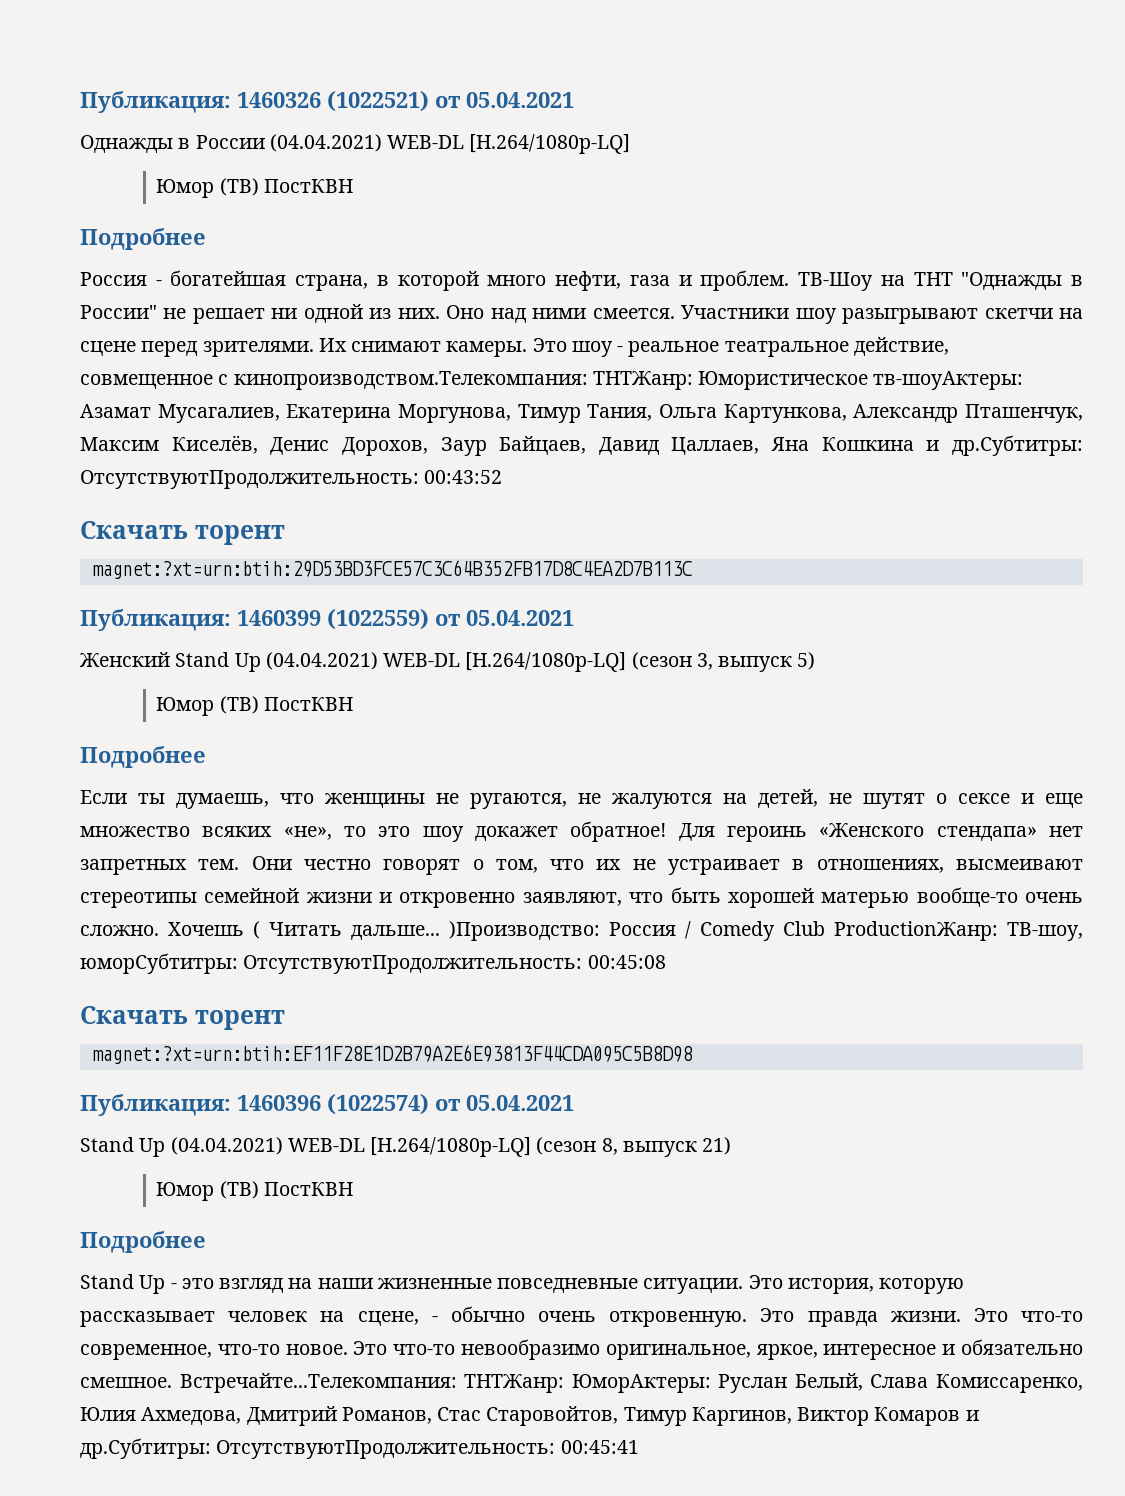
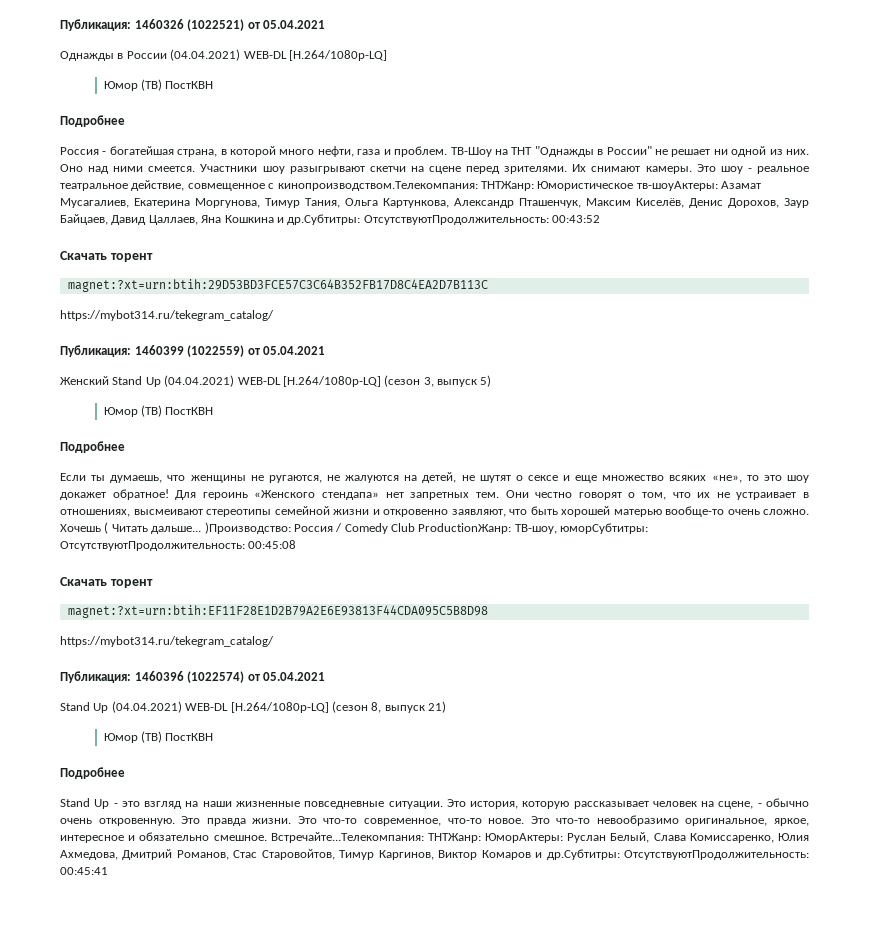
(692, 569) none -> [60,310,274,321] // https://mybot314.ru/tekegram_catalog/
(693, 1054) none -> [60,636,274,647] // https://mybot314.ru/tekegram_catalog/

